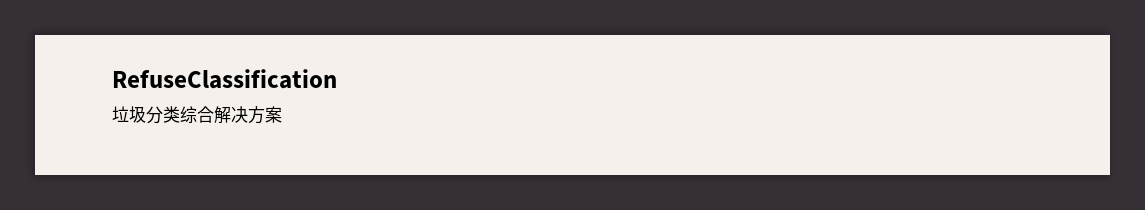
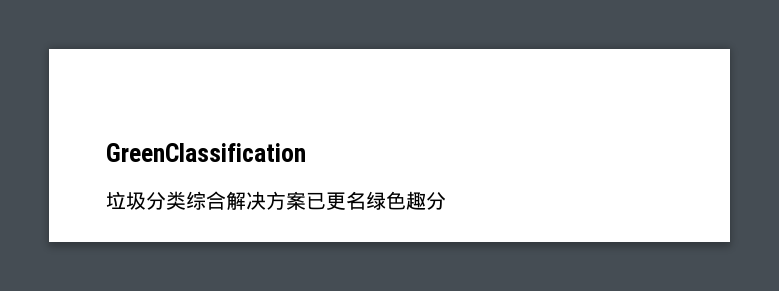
[112,69,337,89] RefuseClassification -> [106,143,306,162] GreenClassification
(282, 114) none -> [306,191,446,210] 已更名绿色趣分

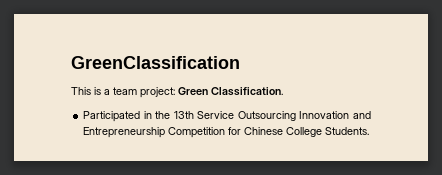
[106,191,446,210] 垃圾分类综合解决方案已更名绿色趣分 -> [71,87,283,98] [83,111,371,122] [83,127,370,138] This is a team project: Green Classification. // Participated in the 13th Service Outsourcing Innovation and Entrepreneurship Competition for Chinese College Students.

